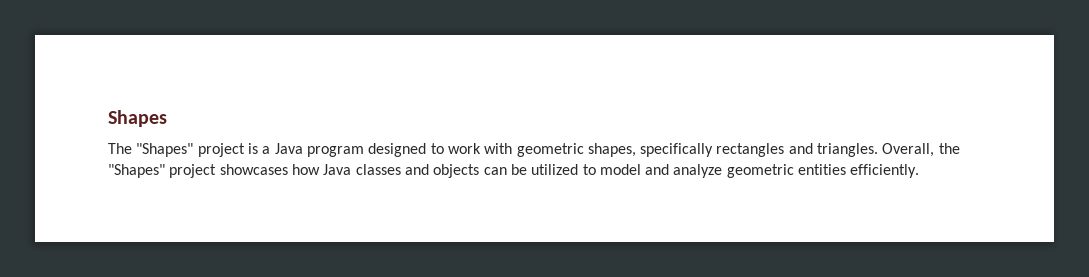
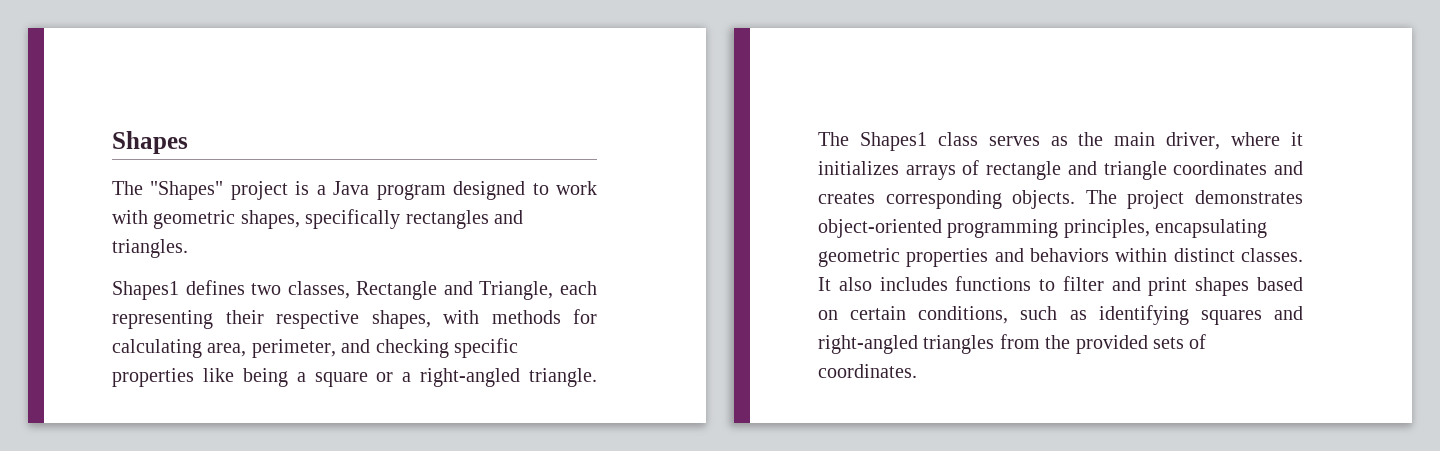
[882,143,960,157] [108,164,920,178] Overall, the "Shapes" project showcases how Java classes and objects can be utilized to model and analyze geometric entities efficiently. -> [112,280,597,300] [112,309,597,329] [112,338,518,358] [112,368,597,387] [818,132,1303,151] [818,160,1303,180] [818,190,1303,209] [818,219,1268,238] [818,248,1303,267] [818,276,1303,296] [818,305,1303,325] [818,334,1207,354] [818,364,917,378] // Shapes1 defines two classes, Rectangle and Triangle, each representing their respective shapes, with methods for calculating area, perimeter, and checking specific properties like being a square or a right-angled triangle. The Shapes1 class serves as the main driver, where it initializes arrays of rectangle and triangle coordinates and creates corresponding objects. The project demonstrates object-oriented programming principles, encapsulating geometric properties and behaviors within distinct classes. It also includes functions to filter and print shapes based on certain conditions, such as identifying squares and right-angled triangles from the provided sets of coordinates.

